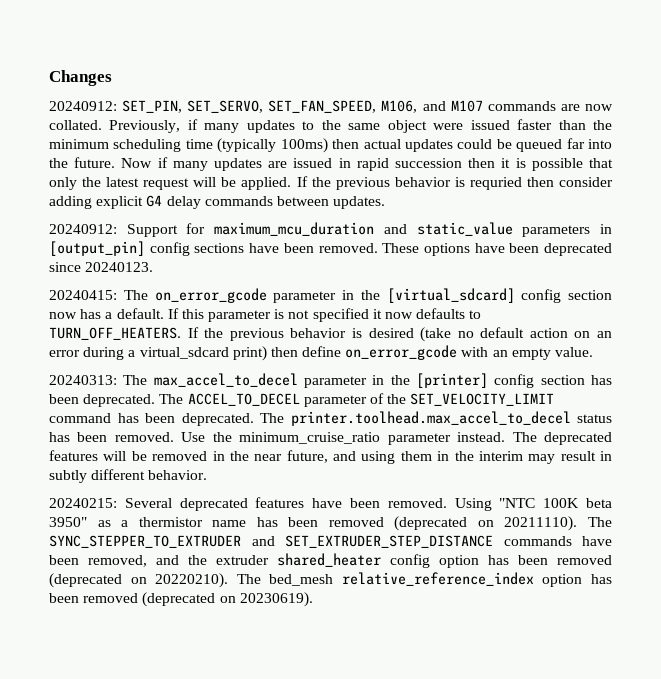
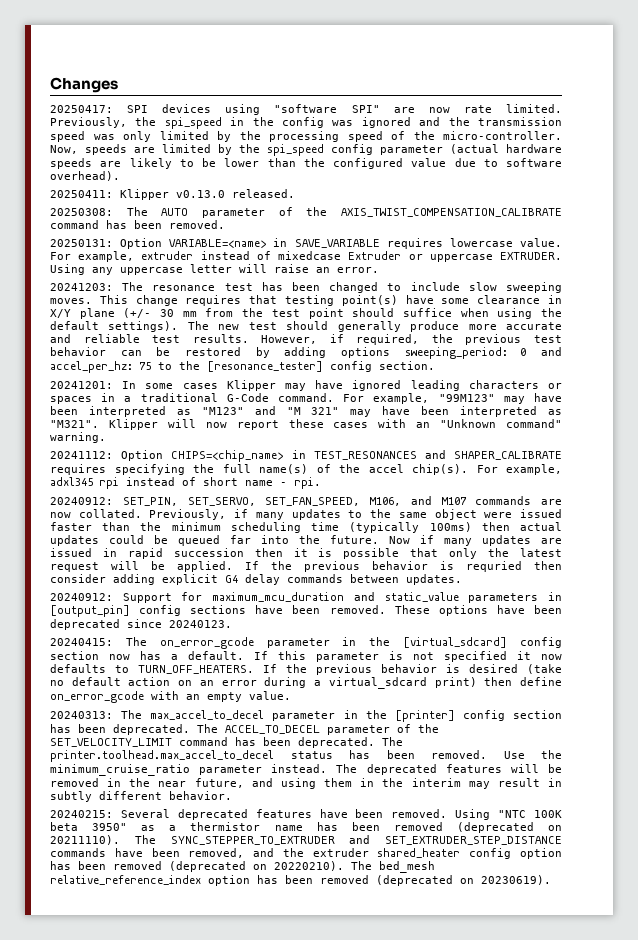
(112, 78) none -> [50,104,562,115] [50,117,562,129] [50,131,562,142] [50,144,562,156] [50,158,562,169] [50,171,120,181] [50,189,295,200] [50,207,562,218] [50,220,225,229] [50,238,562,249] [50,251,562,262] [50,264,379,275] [50,282,562,293] [50,295,562,306] [50,308,562,319] [50,321,563,332] [50,334,562,345] [50,347,562,359] [50,361,435,373] [50,380,562,391] [50,393,562,404] [50,406,563,417] [50,419,562,430] [50,432,106,443] [50,450,562,462] [50,464,562,475] [50,477,321,489] // 20250417: SPI devices using "software SPI" are now rate limited. Previously, the spi_speed in the config was ignored and the transmission speed was only limited by the processing speed of the micro-controller. Now, speeds are limited by the spi_speed config parameter (actual hardware speeds are likely to be lower than the configured value due to software overhead). // 20250411: Klipper v0.13.0 released. // 20250308: The AUTO parameter of the AXIS_TWIST_COMPENSATION_CALIBRATE command has been removed. // 20250131: Option VARIABLE=<name> in SAVE_VARIABLE requires lowercase value. For example, extruder instead of mixedcase Extruder or uppercase EXTRUDER. Using any uppercase letter will raise an error. // 20241203: The resonance test has been changed to include slow sweeping moves. This change requires that testing point(s) have some clearance in X/Y plane (+/- 30 mm from the test point should suffice when using the default settings). The new test should generally produce more accurate and reliable test results. However, if required, the previous test behavior can be restored by adding options sweeping_period: 0 and accel_per_hz: 75 to the [resonance_tester] config section. // 20241201: In some cases Klipper may have ignored leading characters or spaces in a traditional G-Code command. For example, "99M123" may have been interpreted as "M123" and "M 321" may have been interpreted as "M321". Klipper will now report these cases with an "Unknown command" warning. // 20241112: Option CHIPS=<chip_name> in TEST_RESONANCES and SHAPER_CALIBRATE requires specifying the full name(s) of the accel chip(s). For example, adxl345 rpi instead of short name - rpi.

